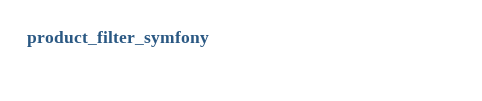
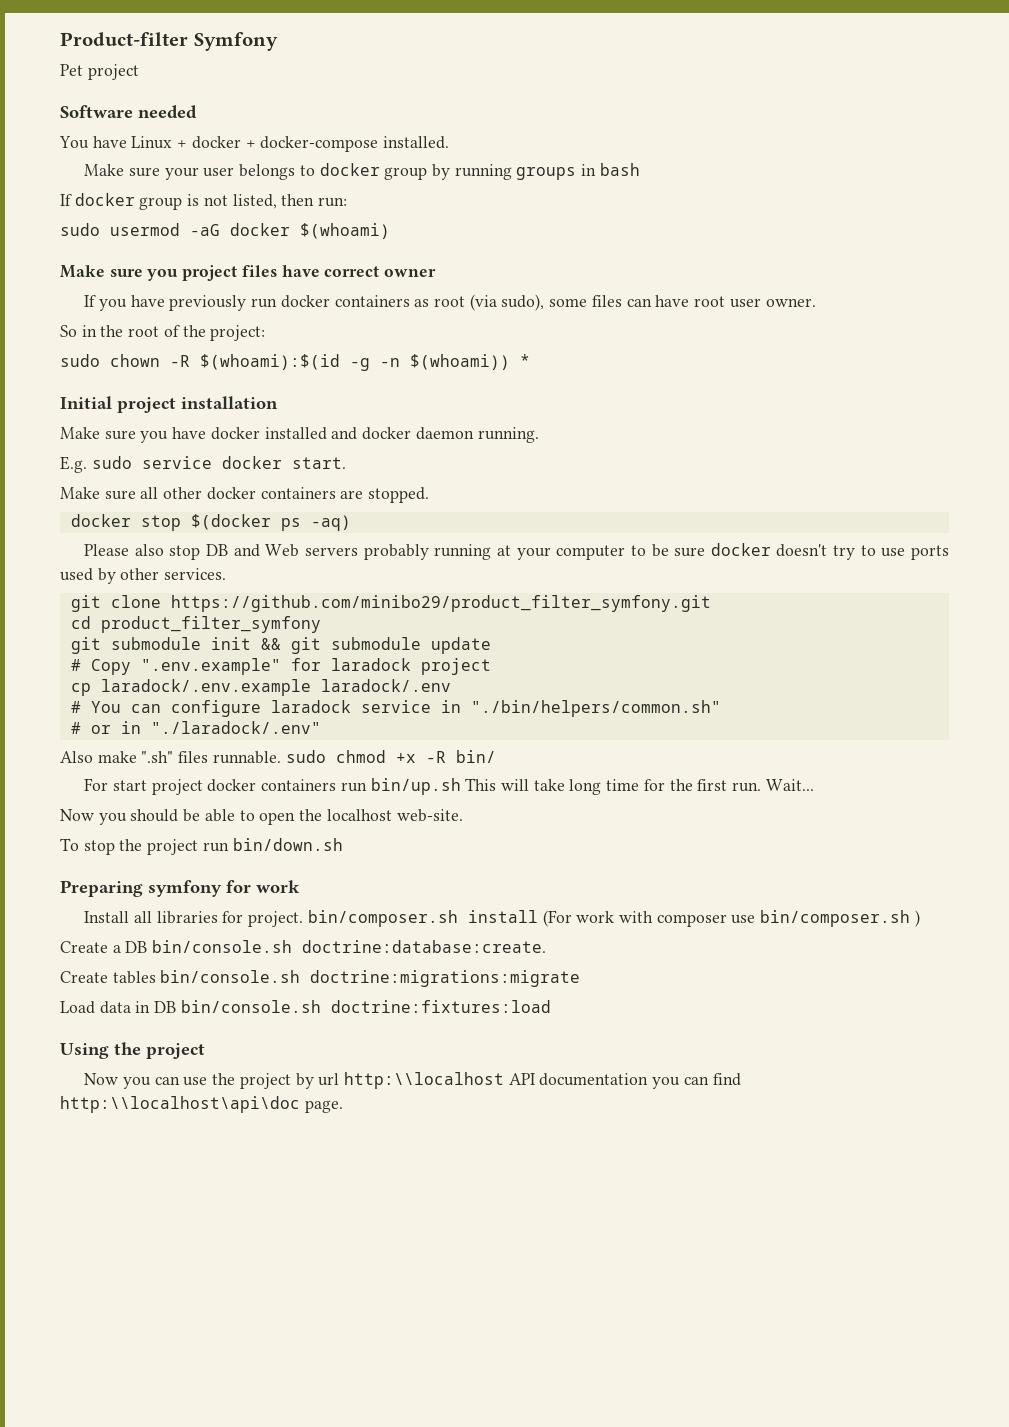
[27,31,209,47] product_filter_symfony -> [60,32,278,51] [60,64,139,80] [60,105,197,119] [59,136,450,152] [84,163,640,180] [60,193,348,210] [60,223,390,239] [60,265,437,281] [84,294,816,311] [60,325,266,341] [60,354,530,371] [60,396,278,413] [60,427,539,443] [60,456,346,473] [60,487,430,503] [70,514,351,531] [84,543,949,560] [60,568,227,584] [70,595,711,612] [70,616,321,633] [70,637,491,654] [70,658,491,675] [70,679,451,696] [70,700,721,717] [70,721,321,734] [60,750,496,764] [84,778,814,795] [60,809,463,825] [60,838,343,855] [60,880,300,897] [84,910,920,927] [60,940,547,953] [60,970,581,987] [60,1000,551,1014] [60,1042,205,1059] [84,1072,741,1089] [60,1096,343,1113] Product-filter Symfony // Pet project // Software needed // You have Linux + docker + docker-compose installed. // Make sure your user belongs to docker group by running groups in bash // If docker group is not listed, then run: // sudo usermod -aG docker $(whoami) // Make sure you project files have correct owner // If you have previously run docker containers as root (via sudo), some files can have root user owner. // So in the root of the project: // sudo chown -R $(whoami):$(id -g -n $(whoami)) * // Initial project installation // Make sure you have docker installed and docker daemon running. // E.g. sudo service docker start. // Make sure all other docker containers are stopped. // docker stop $(docker ps -aq) // Please also stop DB and Web servers probably running at your computer to be sure docker doesn't try to use ports used by other services. // git clone https://github.com/minibo29/product_filter_symfony.git // cd product_filter_symfony // git submodule init && git submodule update // # Copy ".env.example" for laradock project // cp laradock/.env.example laradock/.env // # You can configure laradock service in "./bin/helpers/common.sh" // # or in "./laradock/.env" // Also make ".sh" files runnable. sudo chmod +x -R bin/ // For start project docker containers run bin/up.sh This will take long time for the first run. Wait... // Now you should be able to open the localhost web-site. // To stop the project run bin/down.sh // Preparing symfony for work // Install all libraries for project. bin/composer.sh install (For work with composer use bin/composer.sh ) // Create a DB bin/console.sh doctrine:database:create. // Create tables bin/console.sh doctrine:migrations:migrate // Load data in DB bin/console.sh doctrine:fixtures:load // Using the project // Now you can use the project by url http:\\localhost API documentation you can find http:\\localhost\api\doc page.

